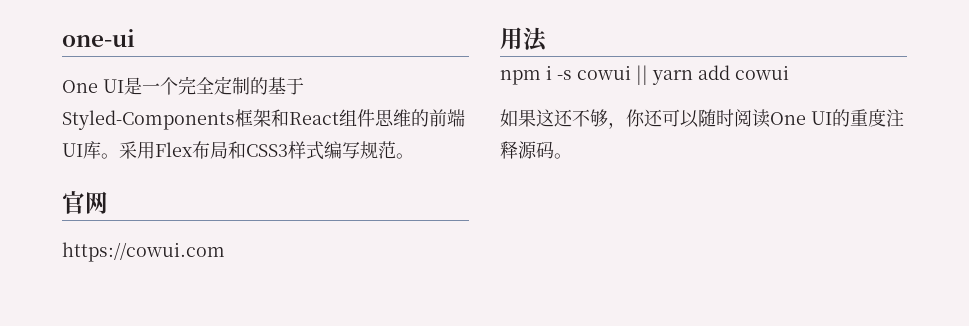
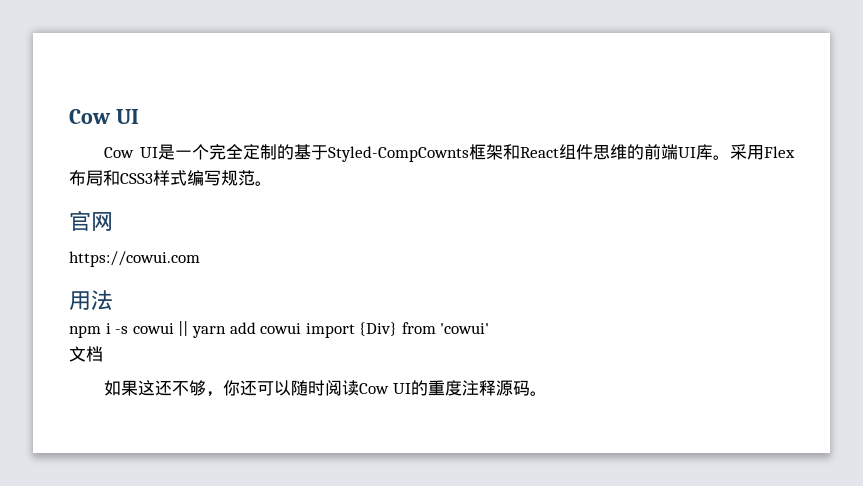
[62,29,135,47] [62,80,98,93] one-ui // One -> [69,109,139,124] [104,147,135,158] Cow UI // Cow
[62,110,235,130] Styled-Components -> [328,146,469,162] Styled-CompCownts
(789, 72) none -> [305,322,490,338] [69,346,103,362] import {Div} from 'cowui' // 文档
[770,112,806,125] One -> [359,383,390,394] Cow

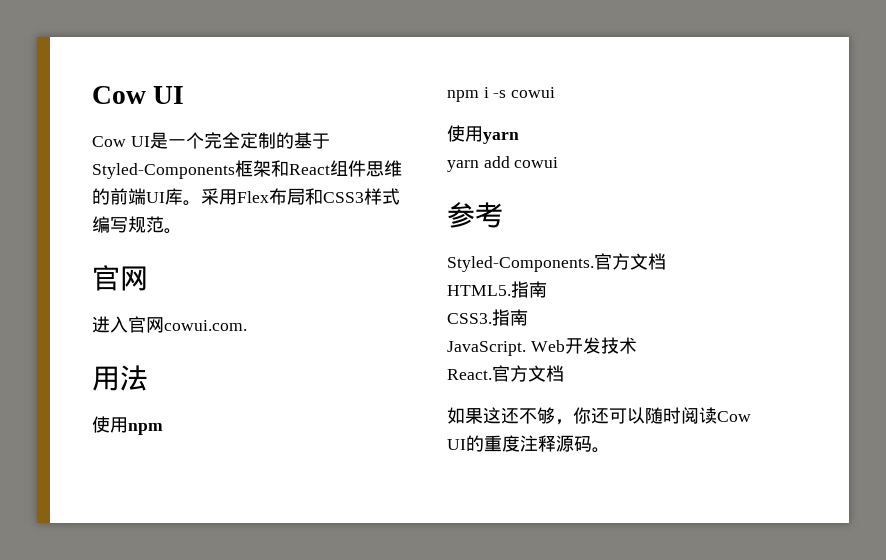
[328,146,469,162] Styled-CompCownts -> [92,163,235,179] Styled-Components
[69,251,200,267] https://cowui.com -> [92,316,247,333] 进入官网cowui.com.
(113, 300) none -> [92,416,163,435] // 使用npm
[178,321,189,336] || -> [447,125,519,144] // 使用yarn //
[305,322,490,338] import {Div} from 'cowui' // -> [447,202,503,228] [447,253,666,272] [447,281,547,298] [447,309,528,326] [447,337,637,356] [447,365,528,382] // 参考 // Styled-Components.官方文档 // HTML5.指南 // CSS3.指南 // JavaScript. Web开发技术 // React.官方

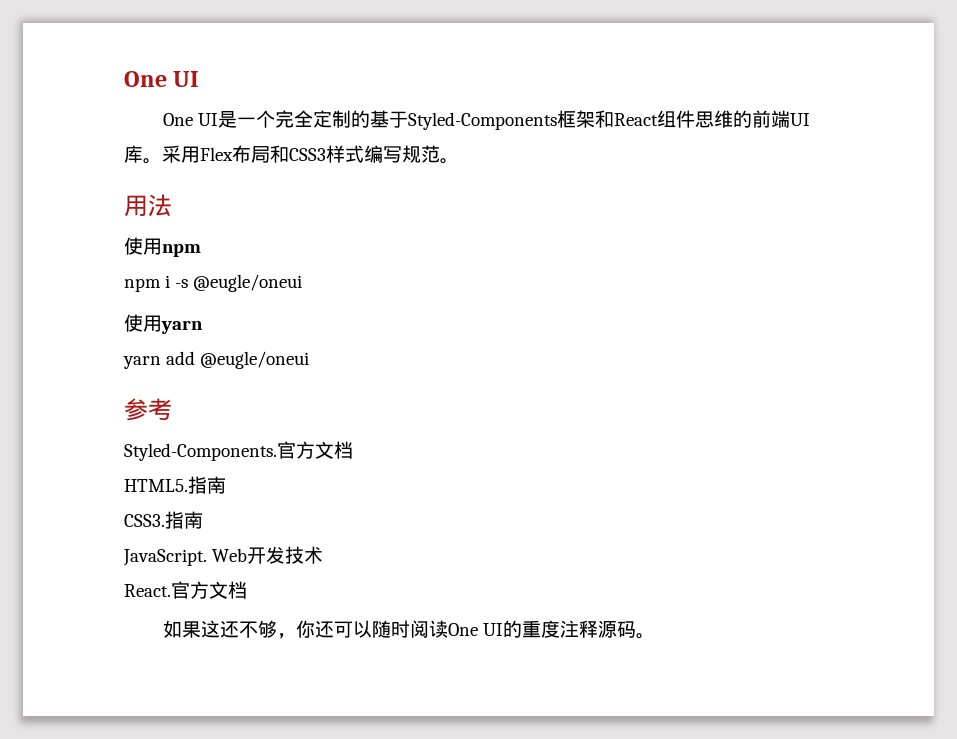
[92,86,146,104] Cow -> [124,71,167,87] One
[92,136,126,147] Cow -> [163,113,194,126] One
[92,265,148,291] [92,316,247,333] // 官网 // 进入官网cowui.com. -> (459, 161) none
[511,87,556,98] cowui -> [193,274,303,292] @eugle/oneui
[514,157,559,168] cowui -> [200,351,310,369] @eugle/oneui
[717,411,751,422] Cow -> [448,623,479,636] One

